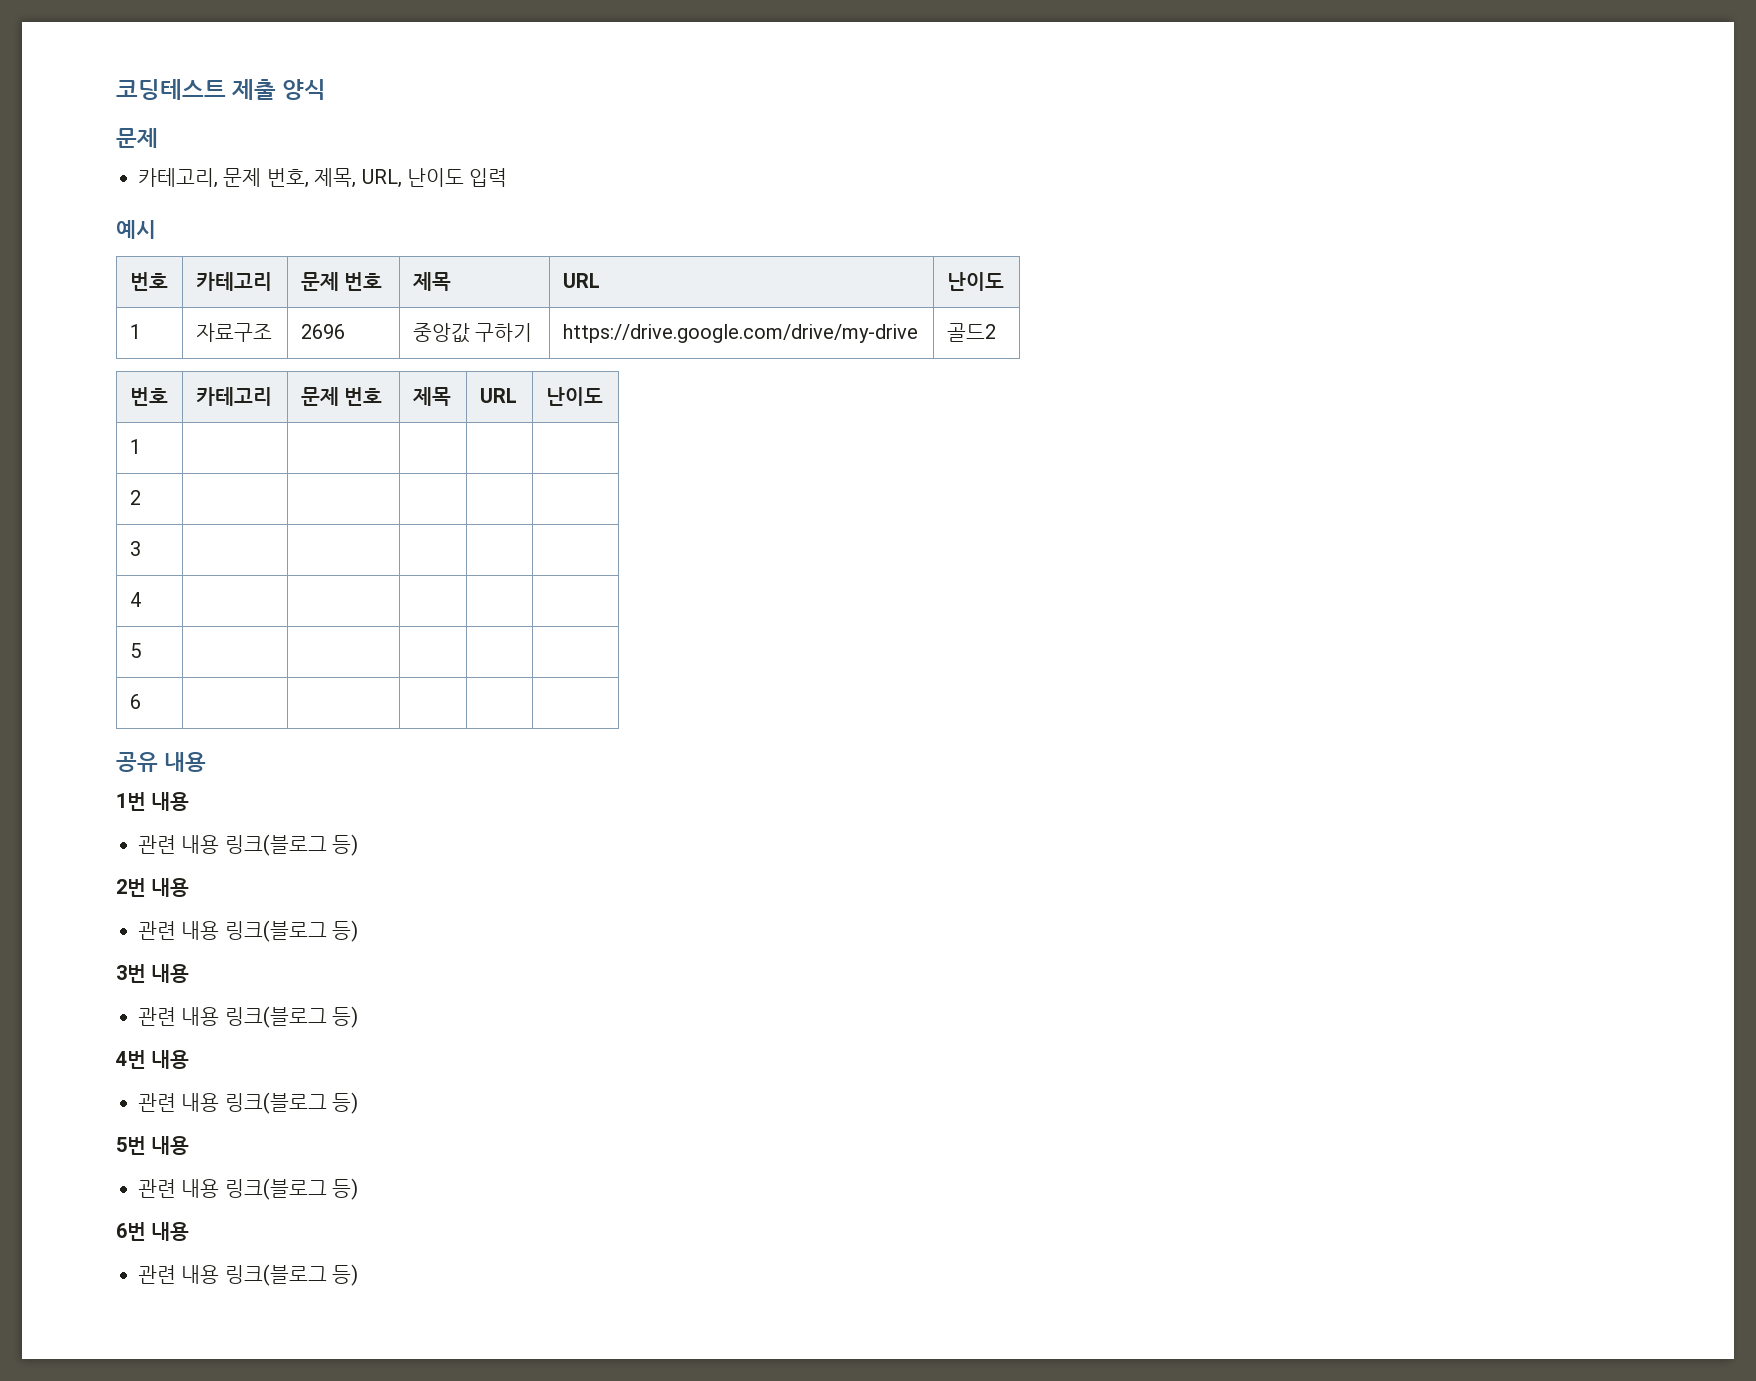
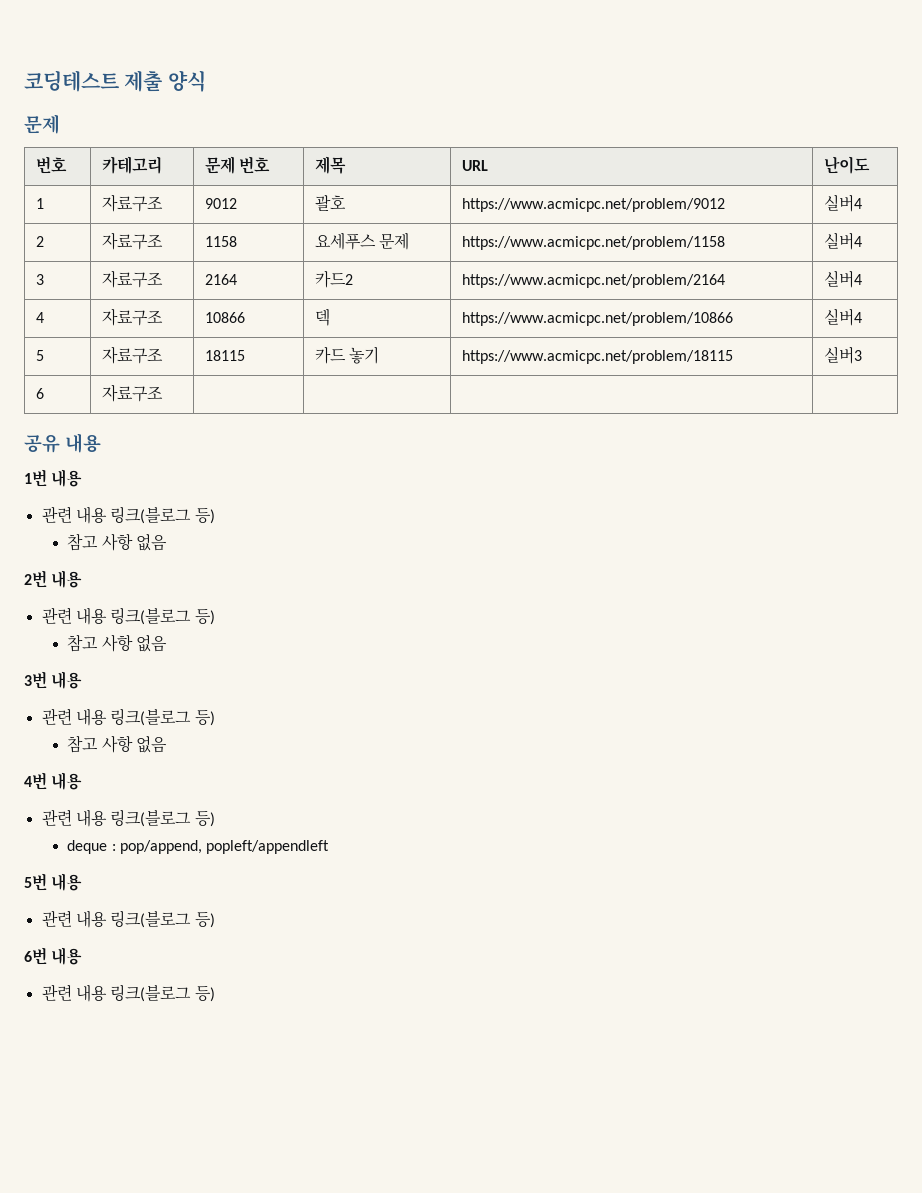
[138,168,508,188] [116,220,156,239] // 카테고리, 문제 번호, 제목, URL, 난이도 입력 // 예시 -> (60, 124) none
[300,324,345,339] [412,323,533,343] [562,324,918,343] [946,323,996,342] [129,387,168,406] [195,387,272,406] [300,387,383,406] [412,387,451,406] [479,388,517,403] [545,387,603,406] [129,439,141,454] [129,490,141,505] [129,541,141,556] [129,592,141,607] [129,643,141,658] 2696 | 중앙값 구하기 | https://drive.google.com/drive/my-drive | 골드2 // 번호 | 카테고리 | 문제 번호 | 제목 | URL | 난이도 // 1 | | | | | // 2 | | | | | // 3 | | | | | // 4 | | | | | // 5 | | | | | -> [204,198,237,209] [314,195,346,211] [461,198,725,212] [823,194,862,212] [35,236,44,247] [101,232,163,250] [204,236,237,247] [314,232,409,250] [461,236,725,250] [823,232,862,250] [35,274,44,285] [101,270,163,288] [204,274,237,285] [314,270,353,288] [461,274,725,288] [823,270,862,288] [35,312,44,323] [101,308,163,326] [204,312,245,323] [314,308,330,326] [461,312,733,326] [823,308,862,326] [35,350,44,361] [101,346,163,364] [204,350,245,361] [314,346,379,364] [461,350,733,364] [823,346,862,364] 9012 | 괄호 | https://www.acmicpc.net/problem/9012 | 실버4 // 2 | 자료구조 | 1158 | 요세푸스 문제 | https://www.acmicpc.net/problem/1158 | 실버4 // 3 | 자료구조 | 2164 | 카드2 | https://www.acmicpc.net/problem/2164 | 실버4 // 4 | 자료구조 | 10866 | 덱 | https://www.acmicpc.net/problem/10866 | 실버4 // 5 | 자료구조 | 18115 | 카드 놓기 | https://www.acmicpc.net/problem/18115 | 실버3
(141, 701) none -> [101,384,163,402] 자료구조
(359, 845) none -> [67,533,168,551] // 참고 사항 없음
(359, 931) none -> [67,634,168,652] // 참고 사항 없음
(359, 1017) none -> [67,735,168,753] // 참고 사항 없음
(359, 1103) none -> [67,840,330,854] // deque : pop/append, popleft/appendleft

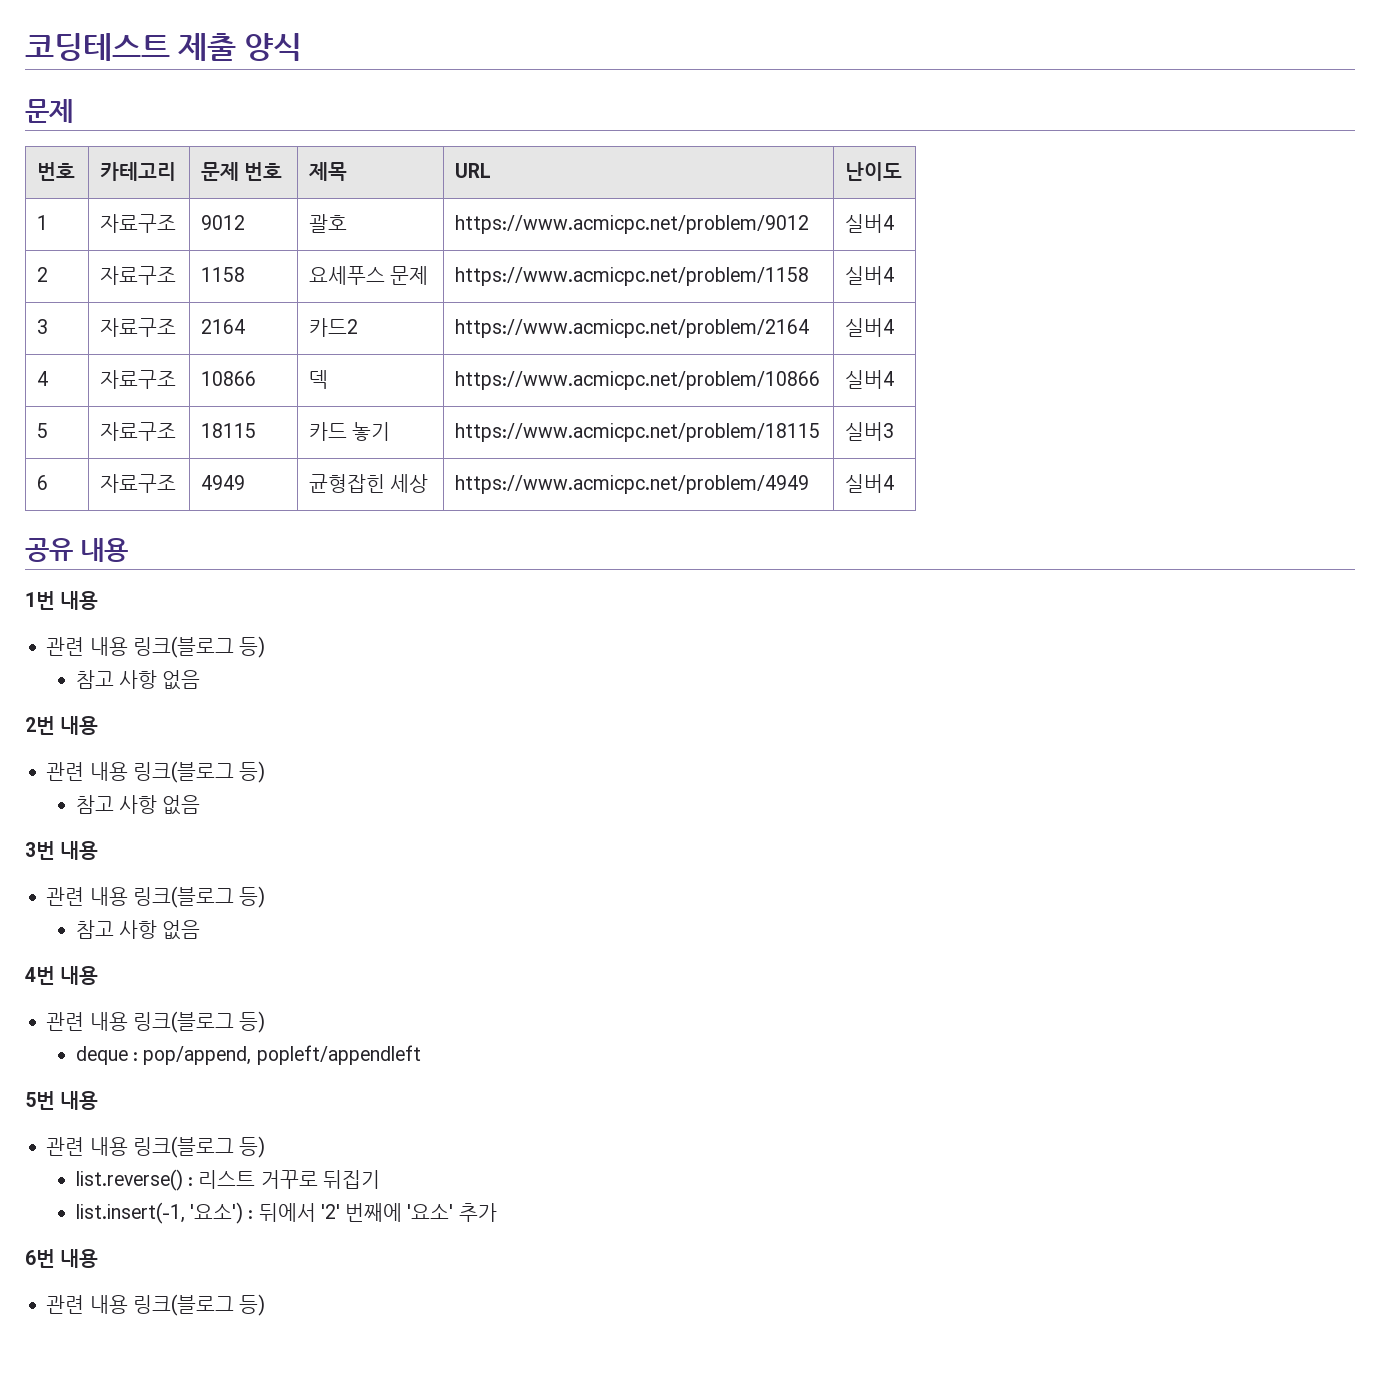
(163, 393) | | | -> [201,475,246,490] [309,474,429,493] [455,475,810,494] [845,474,895,493] 4949 | 균형잡힌 세상 | https://www.acmicpc.net/problem/4949 | 실버4
(215, 920) none -> [75,1169,380,1191] [75,1202,497,1224] // list.reverse() : 리스트 거꾸로 뒤집기 // list.insert(-1, '요소') : 뒤에서 '2' 번째에 '요소' 추가

